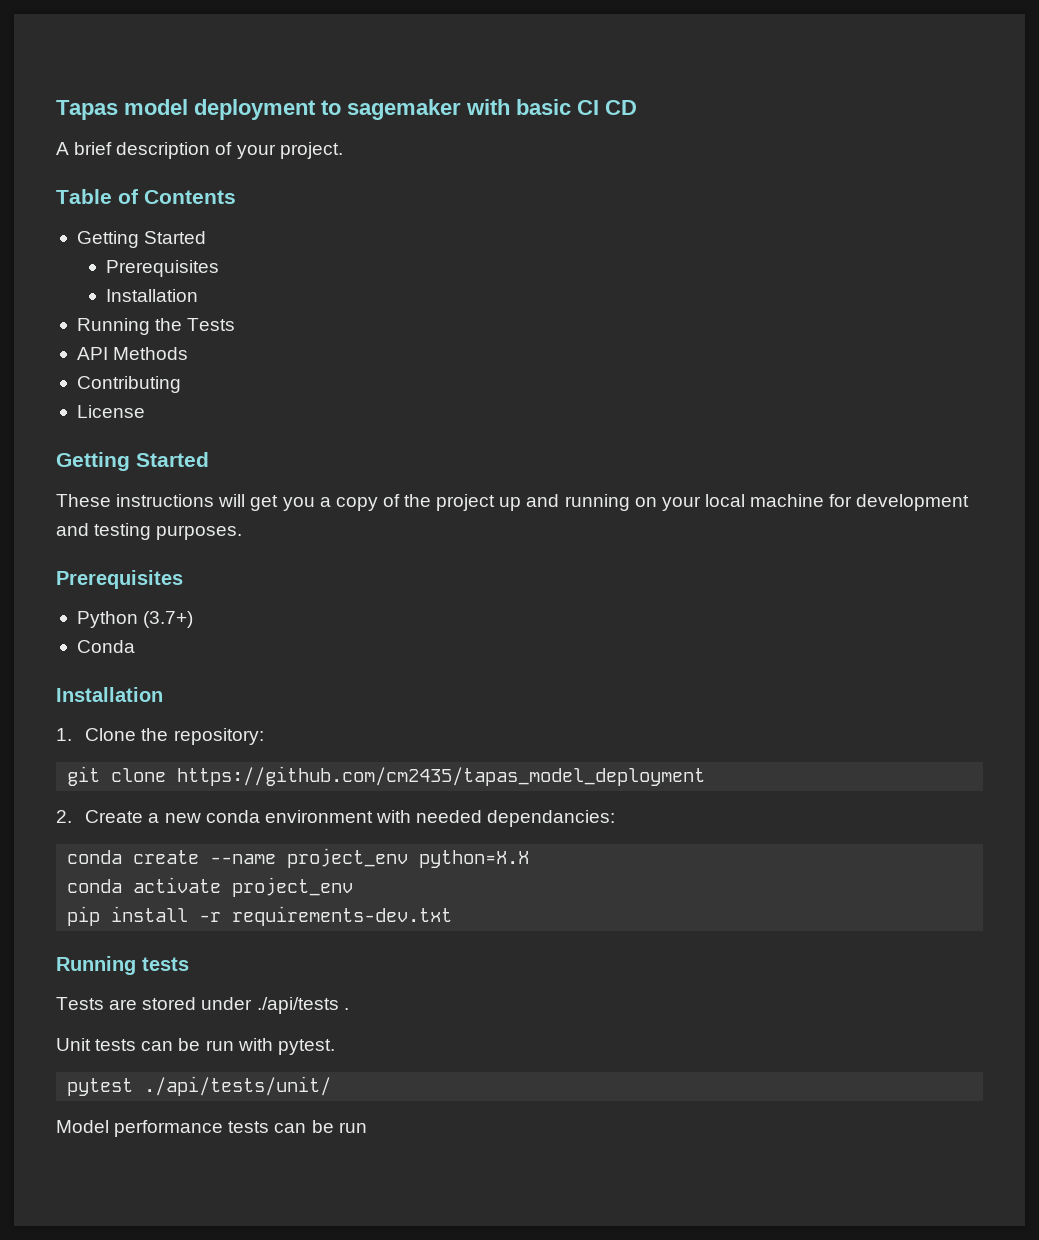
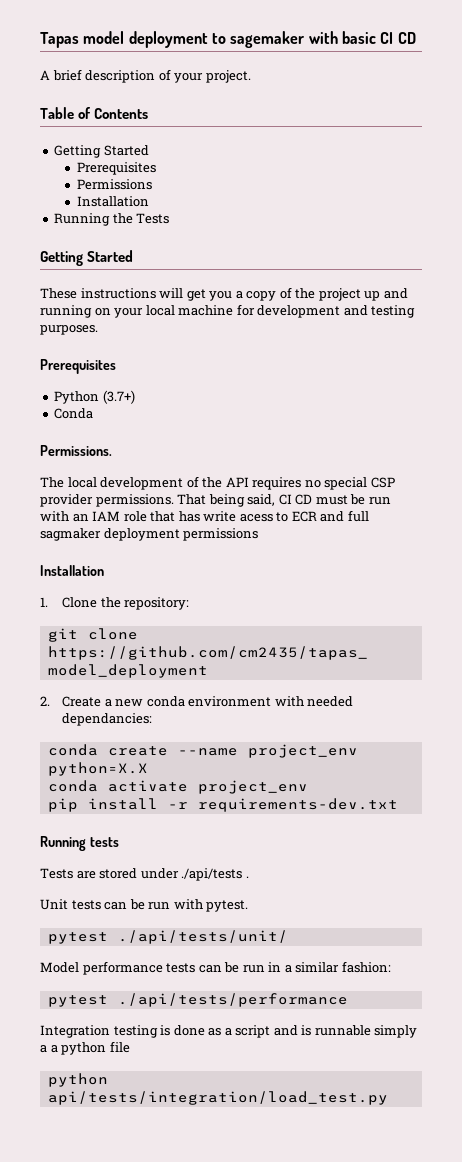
(220, 268) none -> [76,179,152,190] // Permissions
[76,347,189,360] [76,376,181,393] [76,405,145,418] // API Methods // Contributing // License -> (170, 218) none
(135, 646) none -> [40,445,112,456] [40,476,395,490] [40,494,391,507] [40,510,369,522] [40,528,259,541] // Permissions. // The local development of the API requires no special CSP provider permissions. That being said, CI CD must be run with an IAM role that has write acess to ECR and full sagmaker deployment permissions
(367, 1127) none -> [268,961,391,973] [47,993,348,1007] [40,1025,418,1038] [40,1041,130,1055] [47,1073,108,1087] [47,1091,388,1105] in a similar fashion: // pytest ./api/tests/performance // Integration testing is done as a script and is runnable simply a a python file // python api/tests/integration/load_test.py

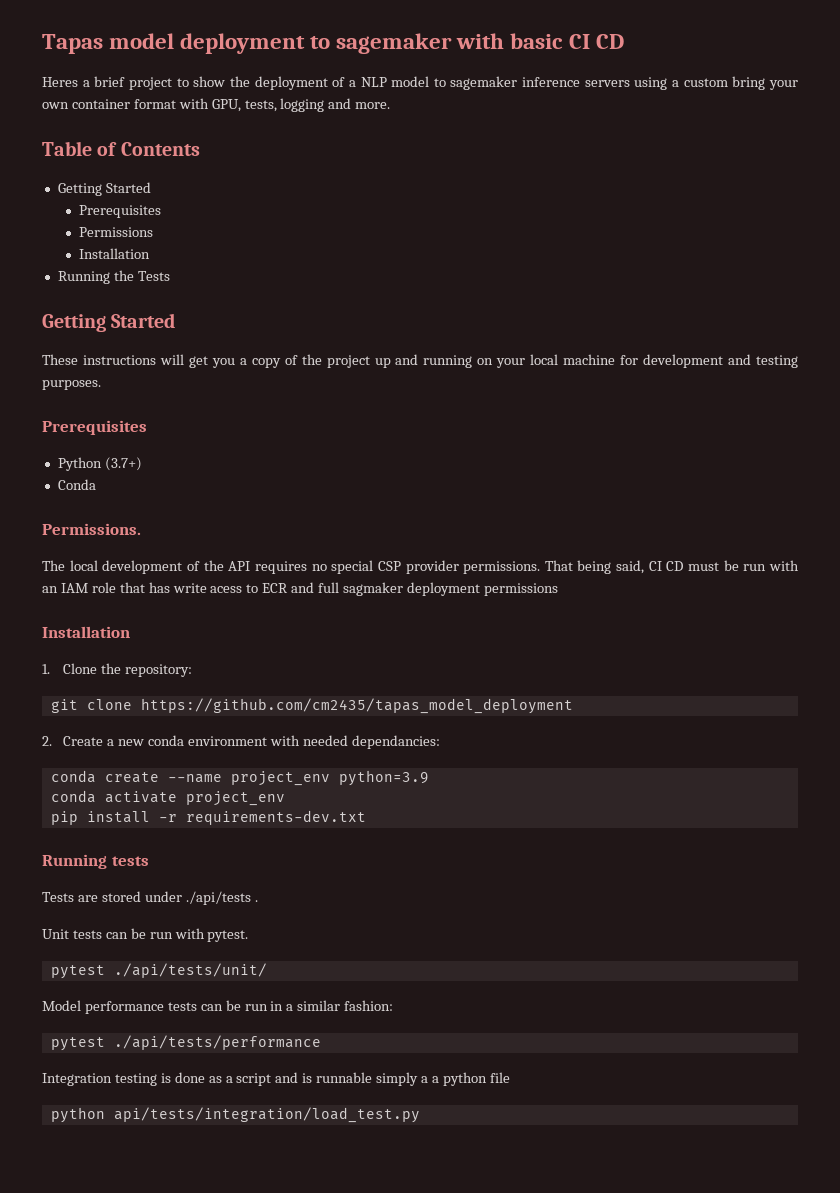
[40,69,251,83] A brief description of your project. -> [42,76,798,90] [42,98,391,112] Heres a brief project to show the deployment of a NLP model to sagemaker inference servers using a custom bring your own container format with GPU, tests, logging and more.
[47,762,148,776] python=X.X -> [338,770,429,786] python=3.9

